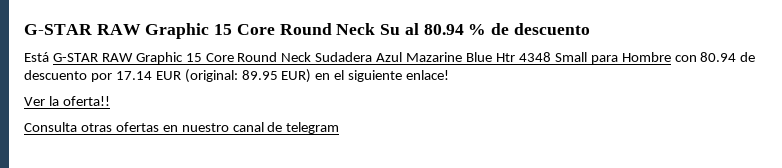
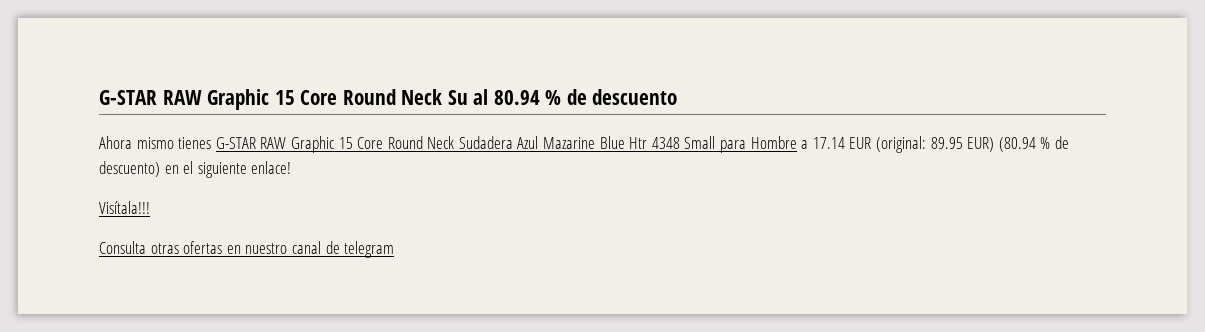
[24,52,49,62] Está -> [99,136,212,149] Ahora mismo tienes
[674,52,756,62] [24,70,112,82] con 80.94 de descuento por -> [801,140,809,149] a
(312, 76) none -> [998,136,1069,152] [99,161,160,177] (80.94 % de descuento)
[24,96,110,106] Ver la oferta!! -> [99,201,150,214] Visítala!!!

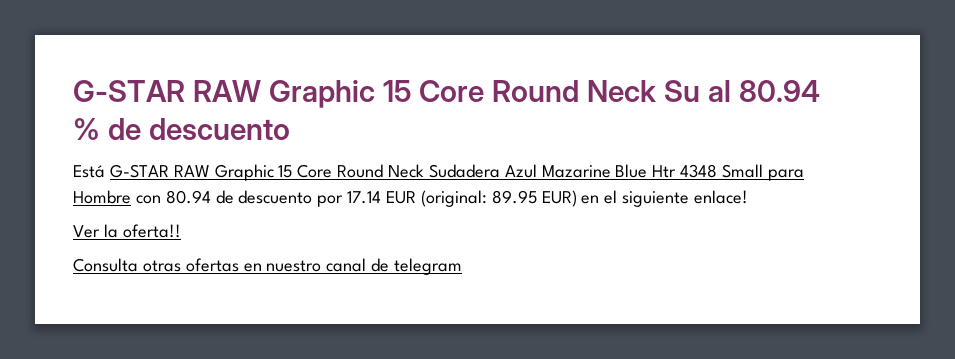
[99,136,212,149] Ahora mismo tienes -> [73,165,105,178] Está
[801,140,809,149] a -> [135,190,344,207] con 80.94 de descuento por
[998,136,1069,152] [99,161,160,177] (80.94 % de descuento) -> (577, 198) none
[99,201,150,214] Visítala!!! -> [73,224,181,238] Ver la oferta!!

